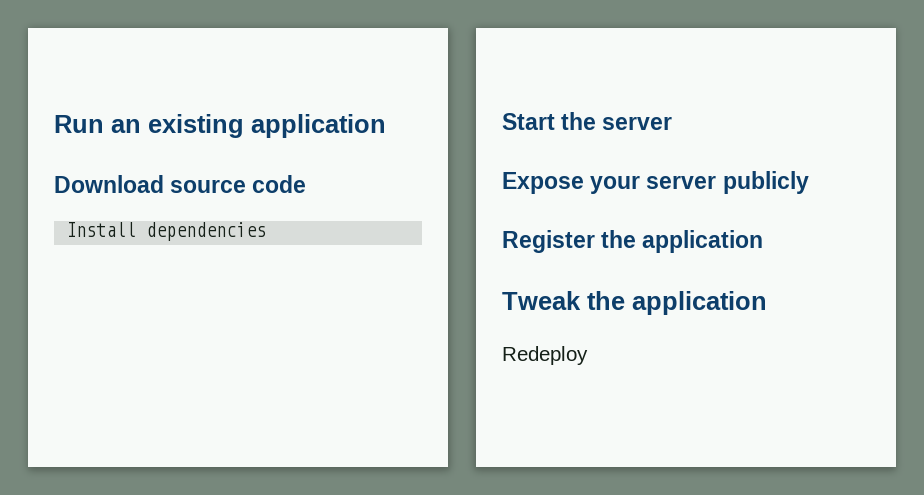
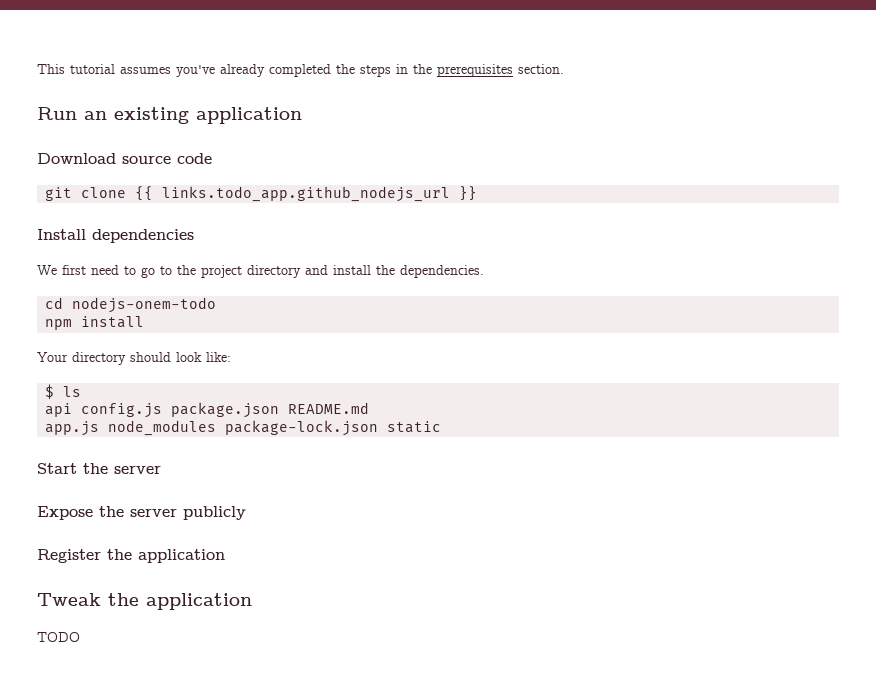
(54, 124) none -> [37,64,564,77] This tutorial assumes you've already completed the steps in the prerequisites section. //
[66,222,267,241] Install dependencies -> [45,186,478,202] [37,229,194,243] [37,265,484,278] [45,297,217,313] [45,316,145,330] [37,352,231,365] [45,384,82,399] [45,402,370,418] [45,420,442,436] git clone {{ links.todo_app.github_nodejs_url }} // Install dependencies // We first need to go to the project directory and install the dependencies. // cd nodejs-onem-todo // npm install // Your directory should look like: // $ ls // api config.js package.json README.md // app.js node_modules package-lock.json static
[590,176,641,194] your -> [99,506,124,517] the
[502,346,588,365] Redeploy -> [37,632,80,642] TODO

